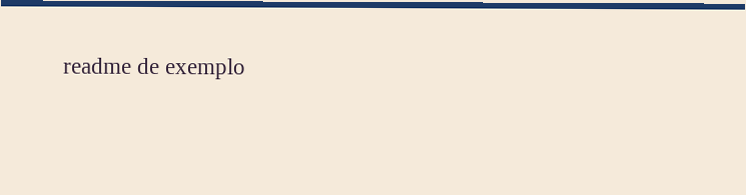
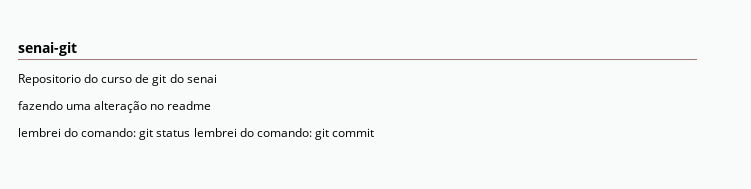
[63,57,247,80] readme de exemplo -> [18,42,77,56] [18,74,217,86] [18,101,212,113] [18,128,374,140] senai-git // Repositorio do curso de git do senai // fazendo uma alteração no readme // lembrei do comando: git status lembrei do comando: git commit

